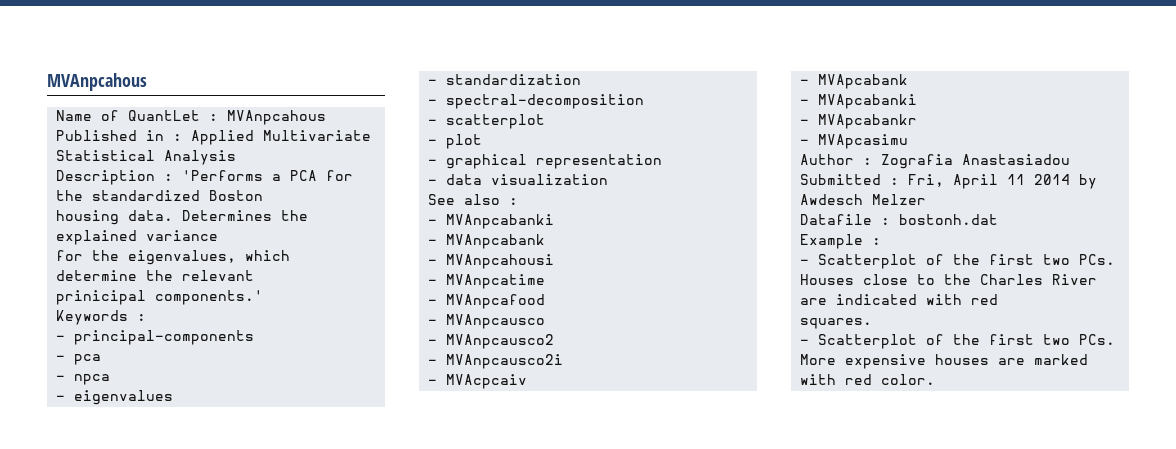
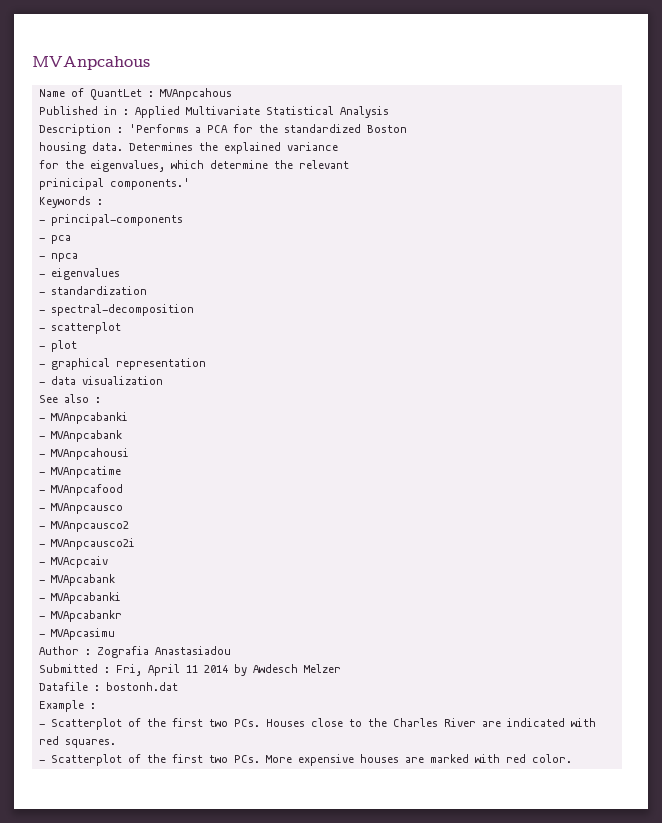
(998, 299) // -> (59, 740) none

